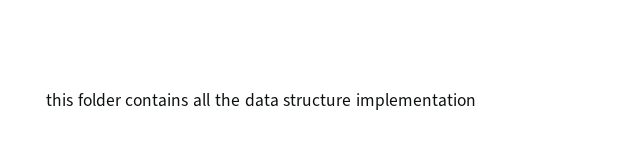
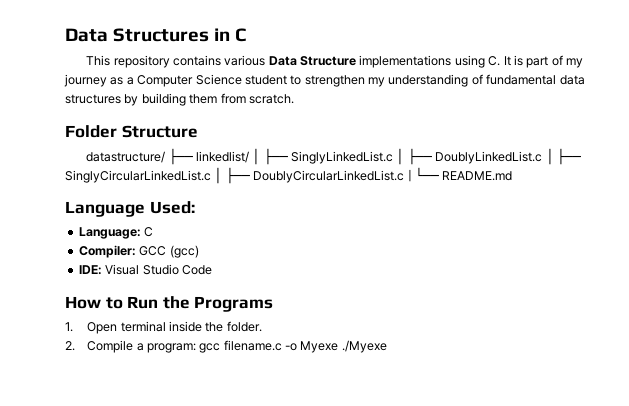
[46,93,477,110] this folder contains all the data structure implementation -> [65,28,247,42] [86,55,584,68] [64,74,585,87] [65,93,294,106] [65,125,198,138] [86,148,581,165] [65,167,513,184] [65,201,195,217] [78,227,154,239] [78,245,199,258] [78,264,212,275] [65,296,274,312] [65,321,262,334] [65,340,387,353] Data Structures in C // This repository contains various Data Structure implementations using C. It is part of my journey as a Computer Science student to strengthen my understanding of fundamental data structures by building them from scratch. // Folder Structure // datastructure/ ├── linkedlist/ │ ├── SinglyLinkedList.c │ ├── DoublyLinkedList.c │ ├── SinglyCircularLinkedList.c │ ├── DoublyCircularLinkedList.c | └── README.md // Language Used: // Language: C // Compiler: GCC (gcc) // IDE: Visual Studio Code // How to Run the Programs // 1. Open terminal inside the folder. // 2. Compile a program: gcc filename.c -o Myexe ./Myexe

